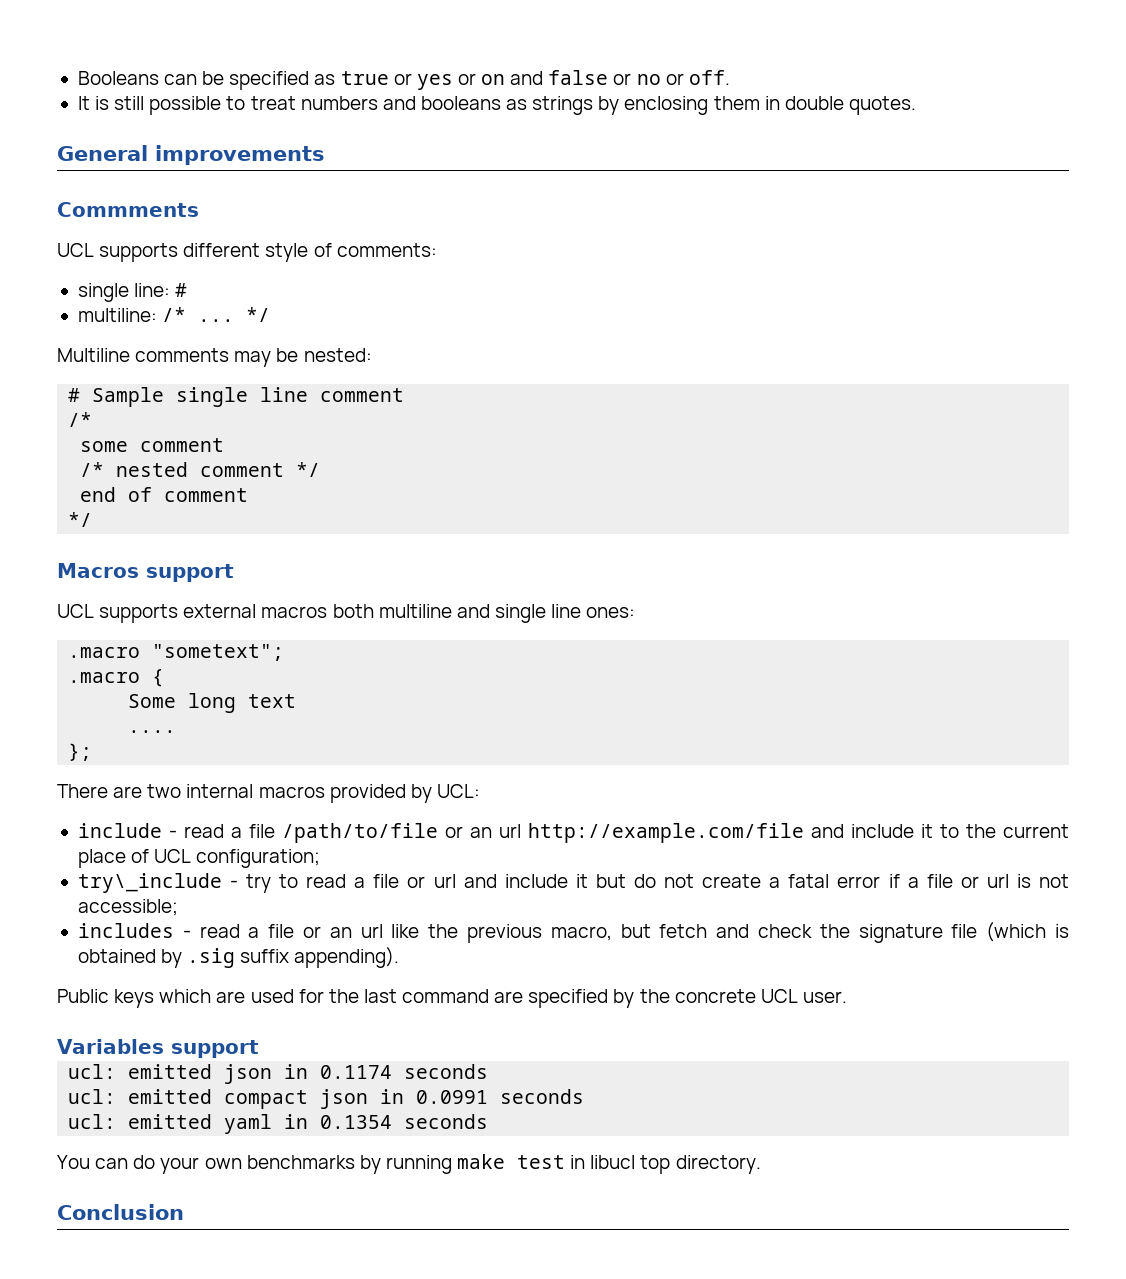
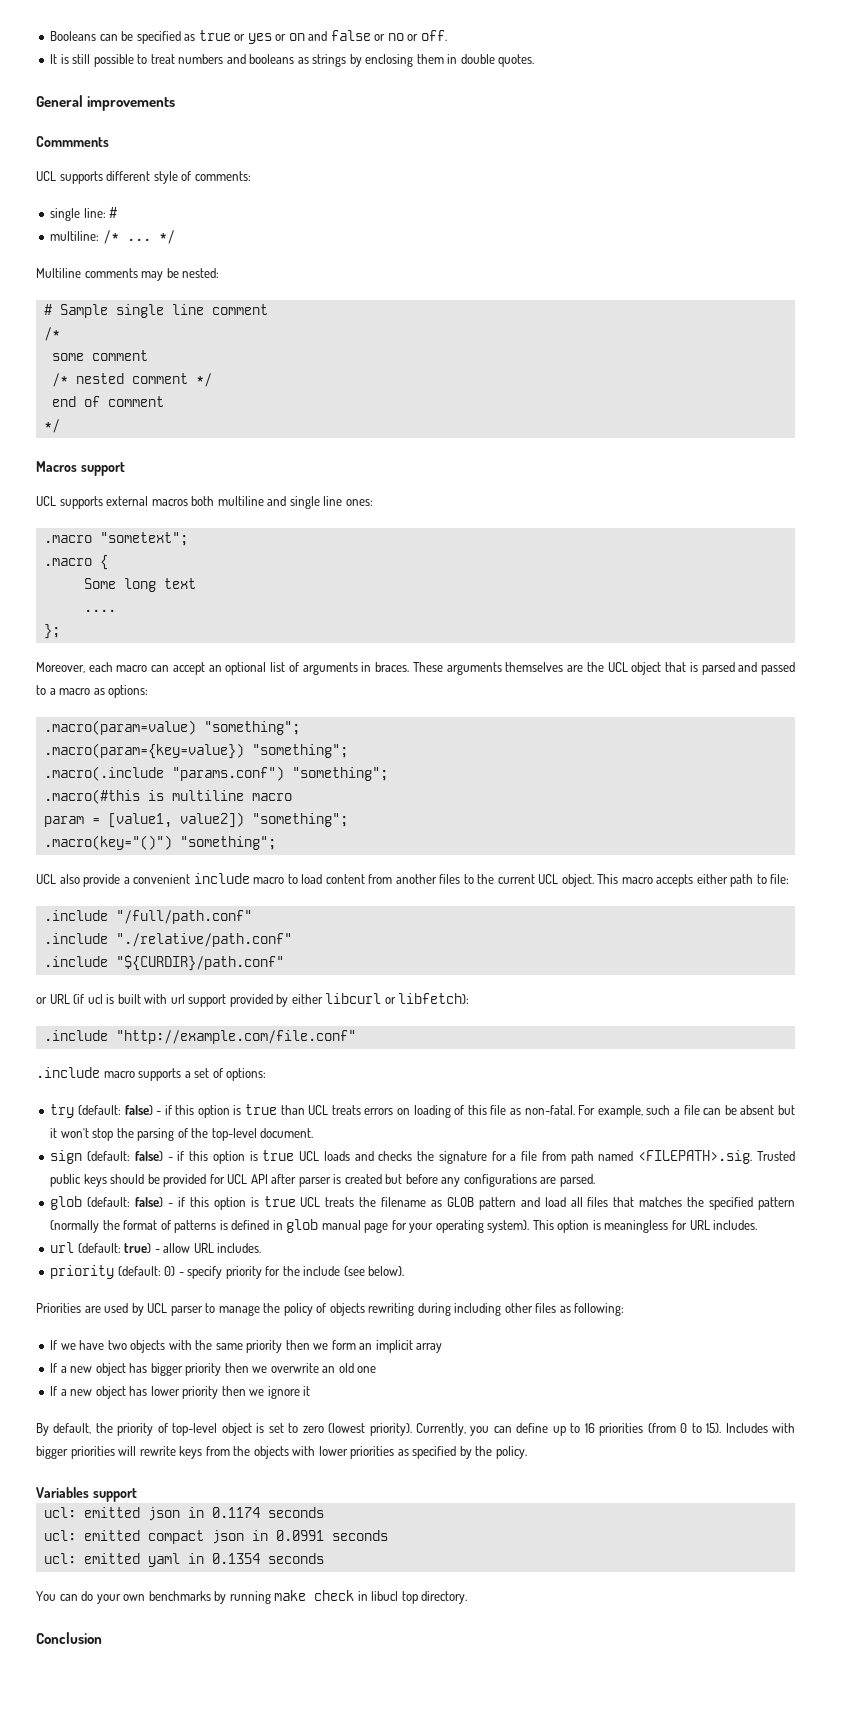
[57,784,480,803] [77,823,1069,843] [77,849,321,868] [77,873,1069,893] [77,899,178,916] [77,922,1069,943] [77,947,400,968] [57,989,847,1008] There are two internal macros provided by UCL: // include - read a file /path/to/file or an url http://example.com/file and include it to the current place of UCL configuration; // try\_include - try to read a file or url and include it but do not create a fatal error if a file or url is not accessible; // includes - read a file or an url like the previous macro, but fetch and check the signature file (which is obtained by .sig suffix appending). // Public keys which are used for the last command are specified by the concrete UCL user. -> [36,662,796,675] [36,685,149,698] [43,720,300,735] [43,743,348,759] [43,766,388,781] [43,789,292,804] [43,812,348,828] [43,835,276,850] [36,873,790,887] [43,910,252,924] [43,933,292,947] [43,955,284,971] [36,993,470,1007] [43,1030,356,1044] [36,1067,267,1081] [50,1104,796,1118] [50,1128,314,1141] [50,1150,795,1164] [50,1174,595,1187] [50,1196,796,1210] [50,1219,758,1233] [50,1242,262,1253] [50,1265,405,1279] [36,1303,625,1316] [50,1340,443,1353] [50,1363,377,1376] [50,1386,311,1399] [36,1423,795,1436] [36,1446,527,1459] Moreover, each macro can accept an optional list of arguments in braces. These arguments themselves are the UCL object that is parsed and passed to a macro as options: // .macro(param=value) "something"; // .macro(param={key=value}) "something"; // .macro(.include "params.conf") "something"; // .macro(#this is multiline macro // param = [value1, value2]) "something"; // .macro(key="()") "something"; // UCL also provide a convenient include macro to load content from another files to the current UCL object. This macro accepts either path to file: // .include "/full/path.conf" // .include "./relative/path.conf" // .include "${CURDIR}/path.conf" // or URL (if ucl is built with url support provided by either libcurl or libfetch): // .include "http://example.com/file.conf" // .include macro supports a set of options: // try (default: false) - if this option is true than UCL treats errors on loading of this file as non-fatal. For example, such a file can be absent but it won't stop the parsing of the top-level document. // sign (default: false) - if this option is true UCL loads and checks the signature for a file from path named <FILEPATH>.sig. Trusted public keys should be provided for UCL API after parser is created but before any configurations are parsed. // glob (default: false) - if this option is true UCL treats the filename as GLOB pattern and load all files that matches the specified pattern (normally the format of patterns is defined in glob manual page for your operating system). This option is meaningless for URL includes. // url (default: true) - allow URL includes. // priority (default: 0) - specify priority for the include (see below). // Priorities are used by UCL parser to manage the policy of objects rewriting during including other files as following: // If we have two objects with the same priority then we form an implicit array // If a new object has bigger priority then we overwrite an old one // If a new object has lower priority then we ignore it // By default, the priority of top-level object is set to zero (lowest priority). Currently, you can define up to 16 priorities (from 0 to 15). Includes with bigger priorities will rewrite keys from the objects with lower priorities as specified by the policy.
[517,1155,566,1169] test -> [314,1590,355,1601] check

